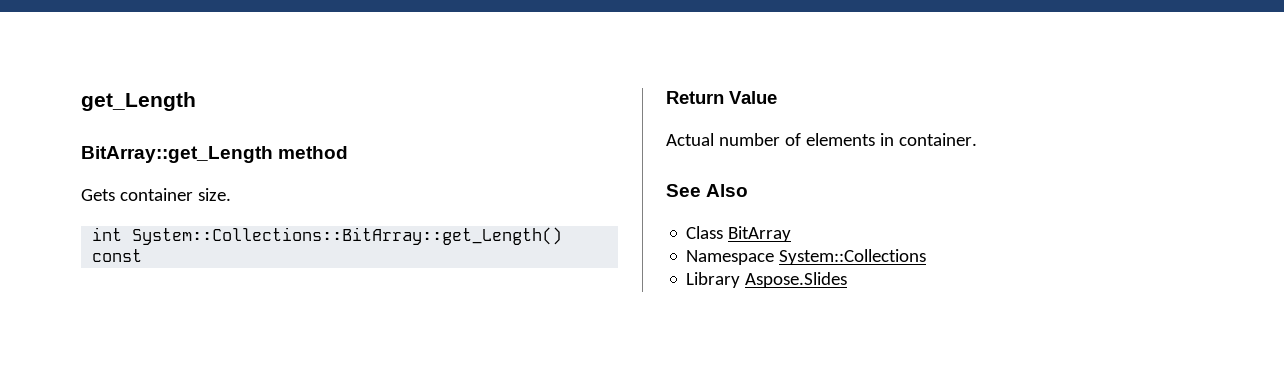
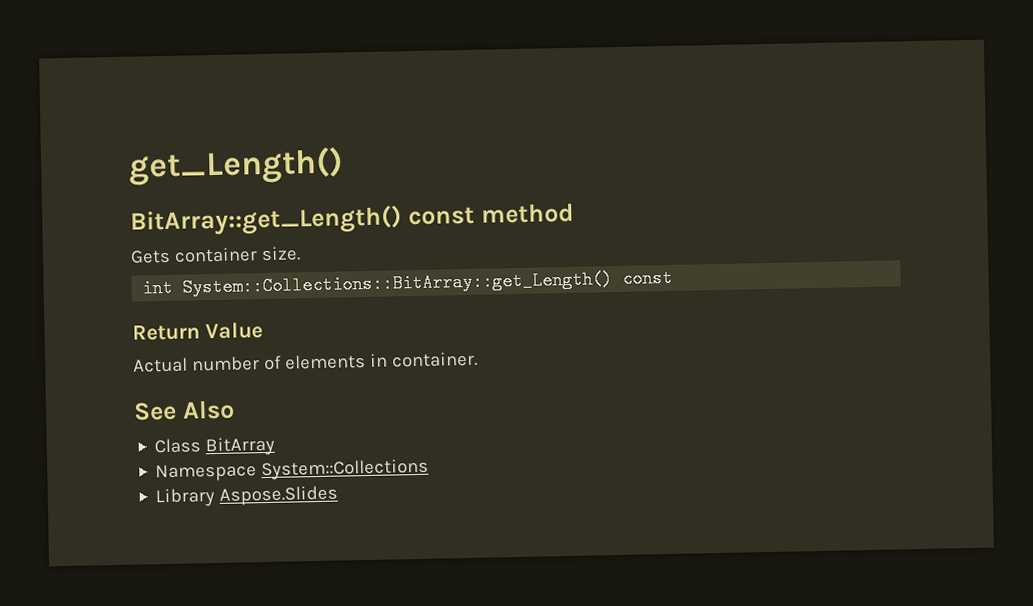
[81,92,196,111] [81,146,273,163] get_Length // BitArray::get_Length -> [128,146,343,186] [130,205,475,237] get_Length() // BitArray::get_Length() const

